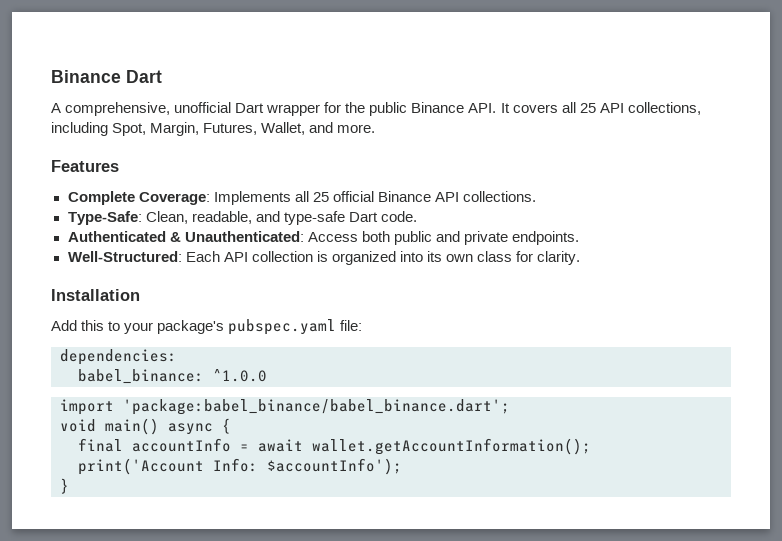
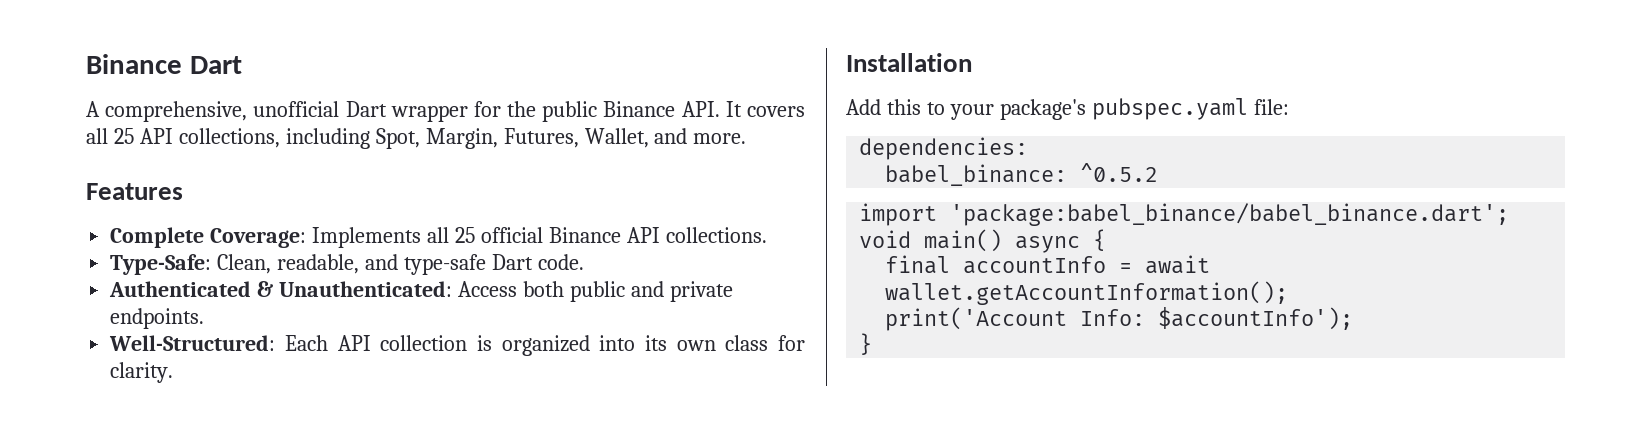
[213,369,267,382] ^1.0.0 -> [1080,163,1159,182] ^0.5.2

